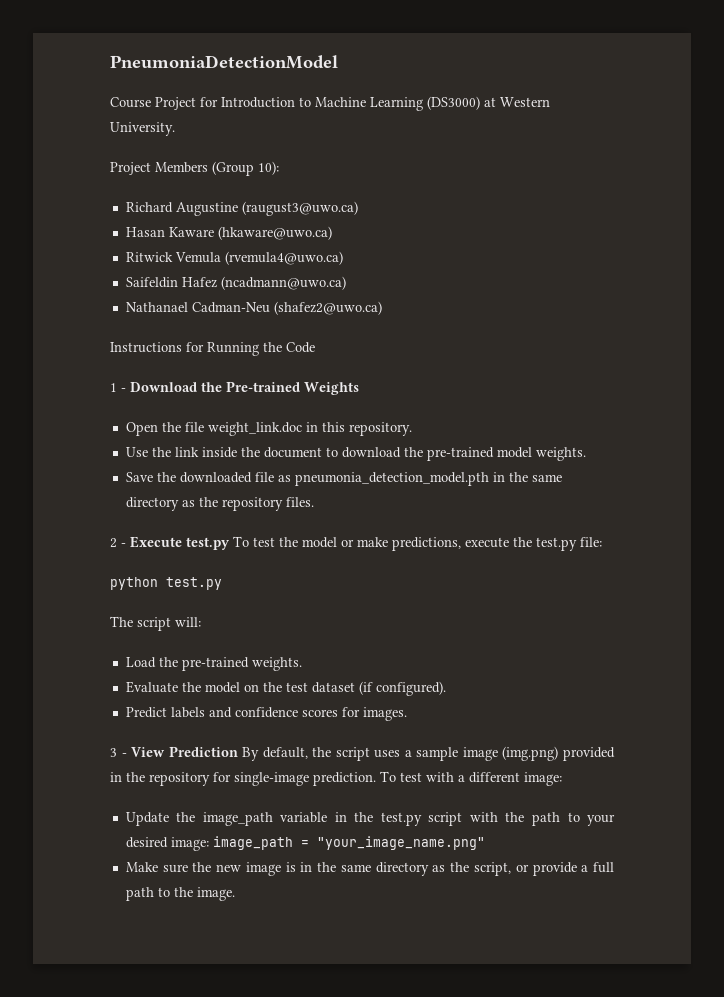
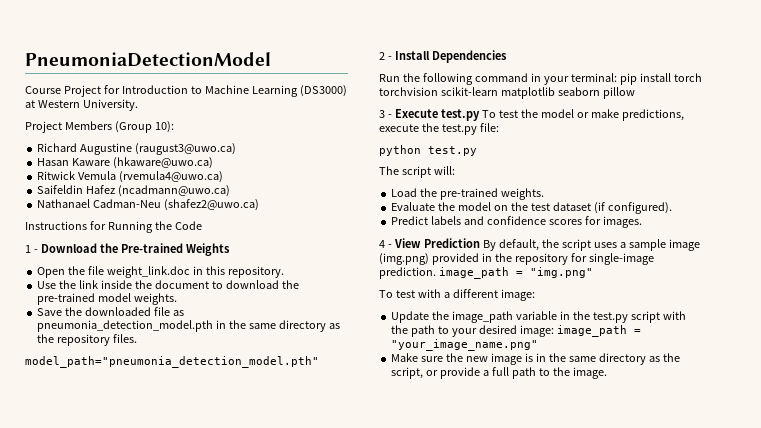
(314, 502) none -> [25,356,319,368] // model_path="pneumonia_detection_model.pth"
(126, 545) none -> [394,50,507,63] [379,73,702,85] [379,87,635,99] [379,110,392,118] Install Dependencies // Run the following command in your terminal: pip install torch torchvision scikit-learn matplotlib seaborn pillow // 3 -
[110,748,117,757] 3 -> [379,240,385,248] 4
(376, 779) none -> [438,267,593,279] image_path = "img.png" //

